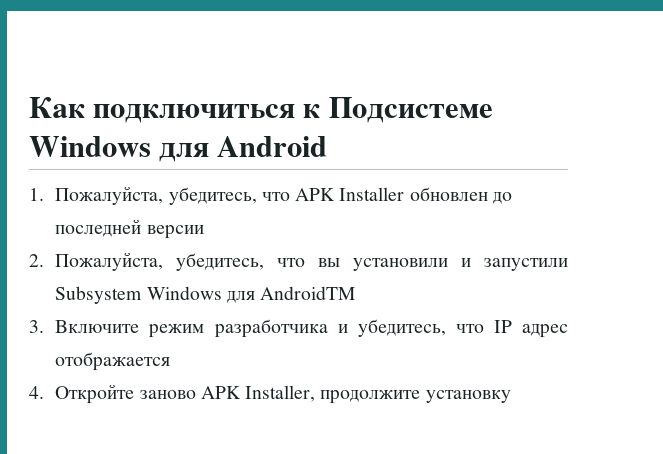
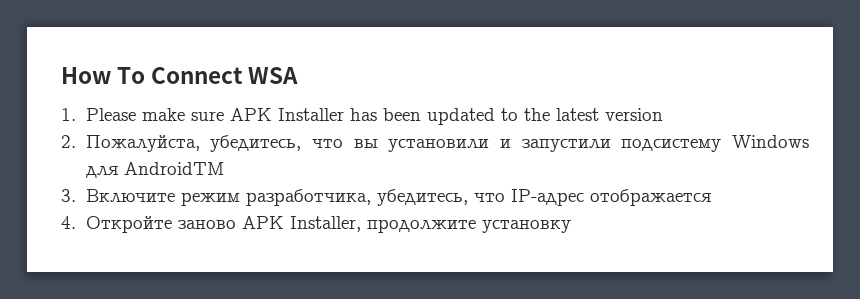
[29,97,493,123] [29,136,328,162] [29,186,512,205] [55,219,204,239] Как подключиться к Подсистеме Windows для Android // 1. Пожалуйста, убедитесь, что APK Installer обновлен до последней версии -> [61,67,299,84] [61,108,663,125] How To Connect WSA // 1. Please make sure APK Installer has been updated to the latest version
[55,286,143,304] Subsystem -> [621,139,722,152] подсистему
[213,319,568,338] разработчика и убедитесь, что IP адрес -> [245,189,584,206] разработчика, убедитесь, что IP-адрес

